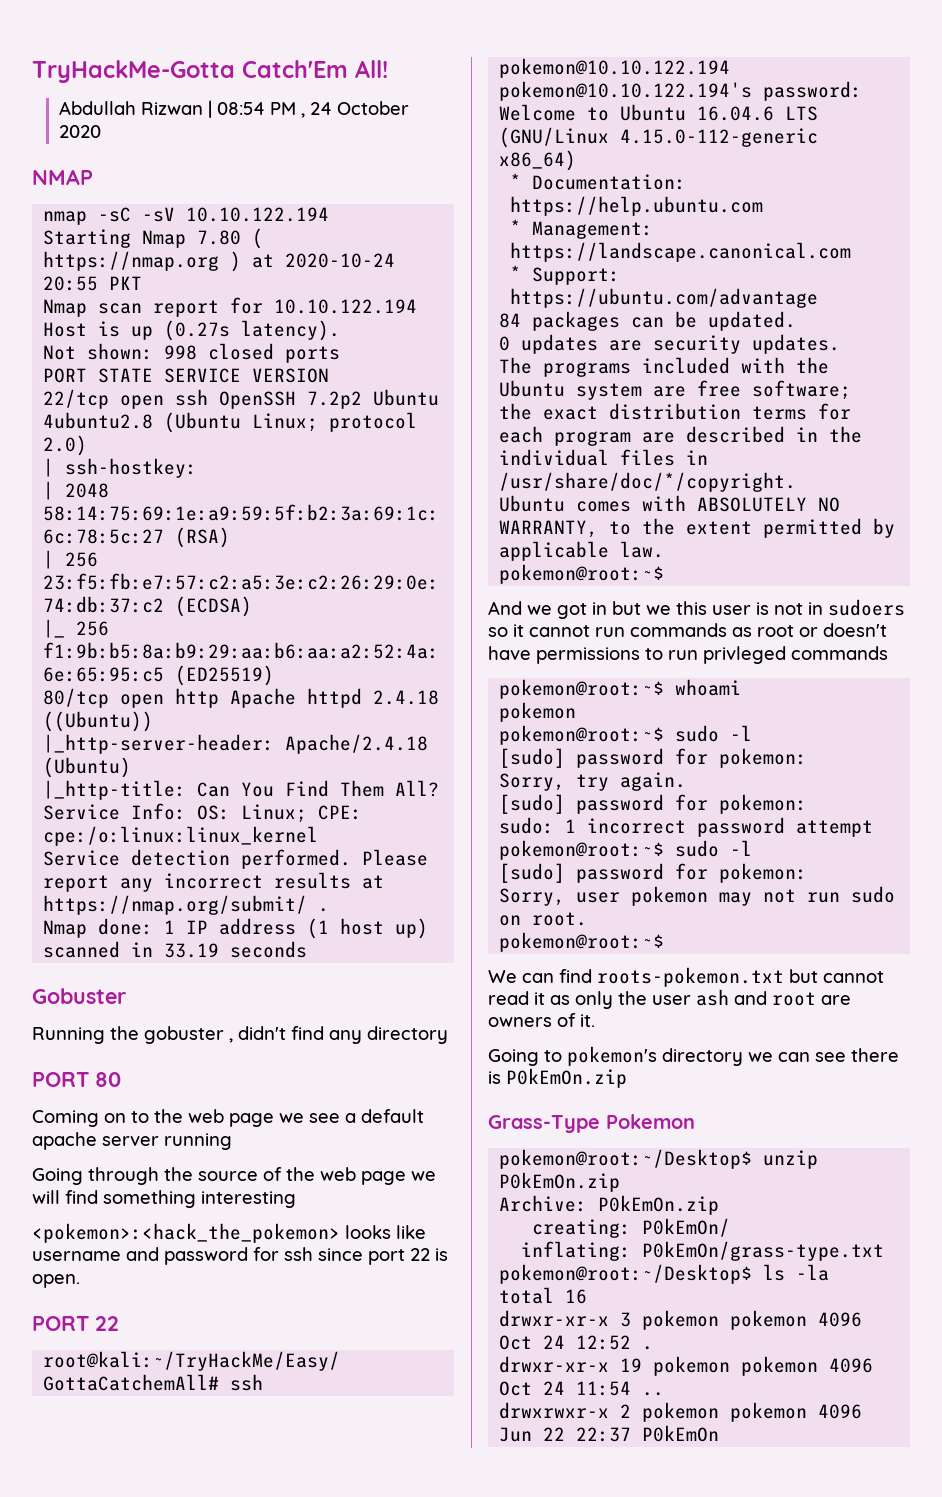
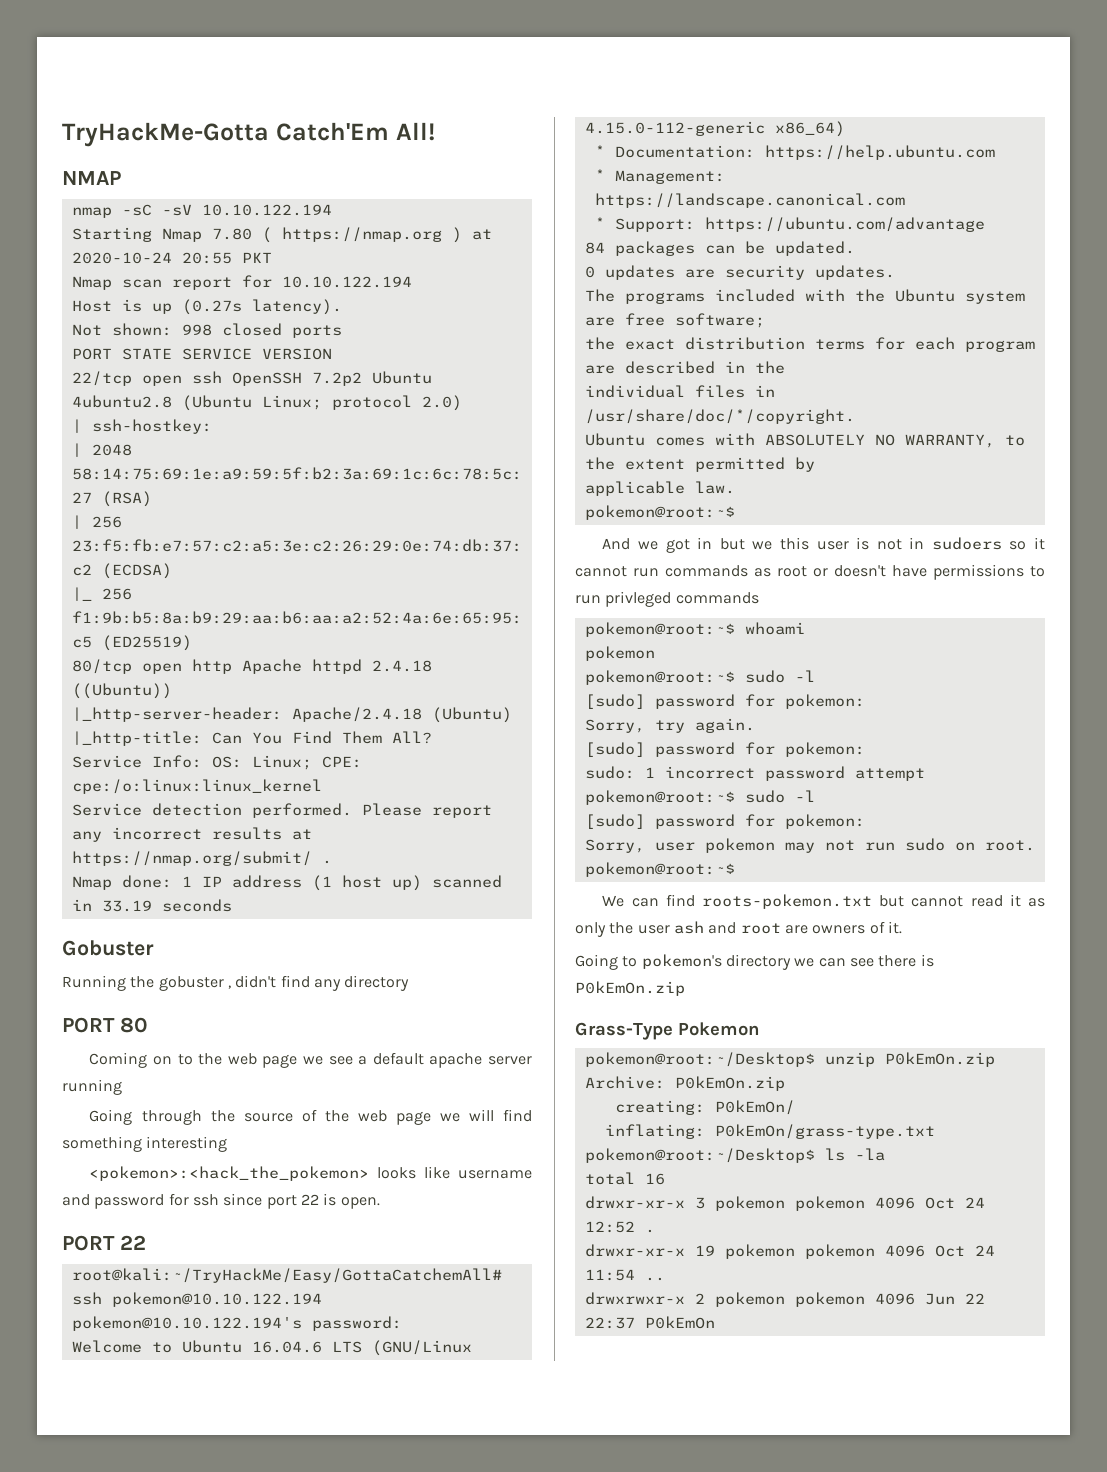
[59,100,410,118] [59,125,102,138] // Abdullah Rizwan | 08:54 PM , 24 October 2020 -> (435, 131) none

